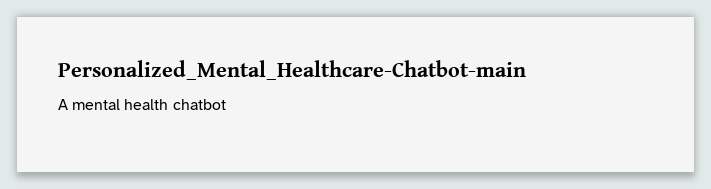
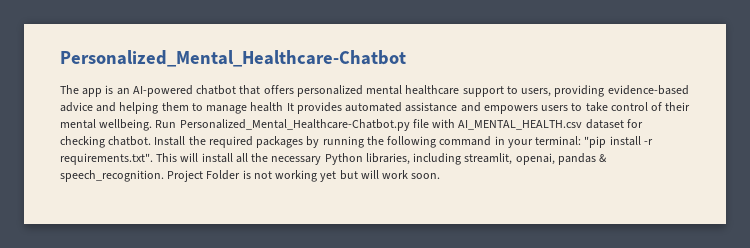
[58,60,526,80] [58,99,226,110] Personalized_Mental_Healthcare-Chatbot-main // A mental health chatbot -> [60,50,406,67] [60,85,689,97] [60,102,691,114] [60,119,643,131] [60,136,653,148] [60,153,608,165] [60,170,441,182] Personalized_Mental_Healthcare-Chatbot // The app is an AI-powered chatbot that offers personalized mental healthcare support to users, providing evidence-based advice and helping them to manage health It provides automated assistance and empowers users to take control of their mental wellbeing. Run Personalized_Mental_Healthcare-Chatbot.py file with AI_MENTAL_HEALTH.csv dataset for checking chatbot. Install the required packages by running the following command in your terminal: "pip install -r requirements.txt". This will install all the necessary Python libraries, including streamlit, openai, pandas & speech_recognition. Project Folder is not working yet but will work soon.

